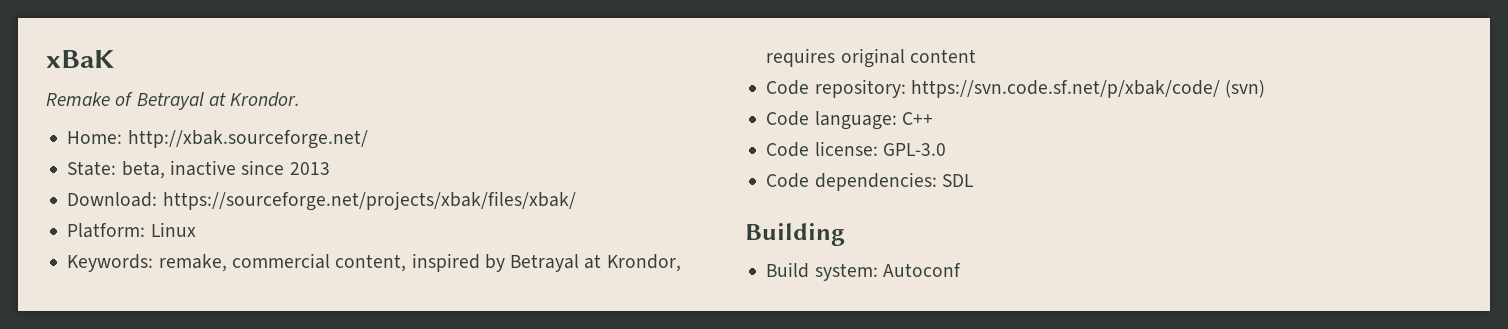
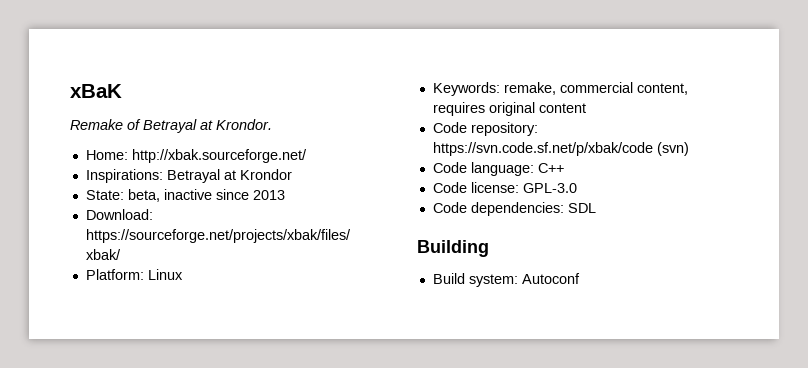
(368, 139) none -> [85,169,292,183] // Inspirations: Betrayal at Krondor
[411,253,681,272] inspired by Betrayal at Krondor, -> (688, 89) none
[910,80,1220,98] https://svn.code.sf.net/p/xbak/code/ -> [432,142,653,156] https://svn.code.sf.net/p/xbak/code

